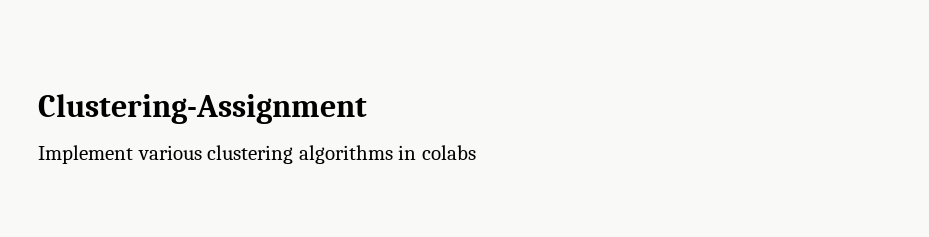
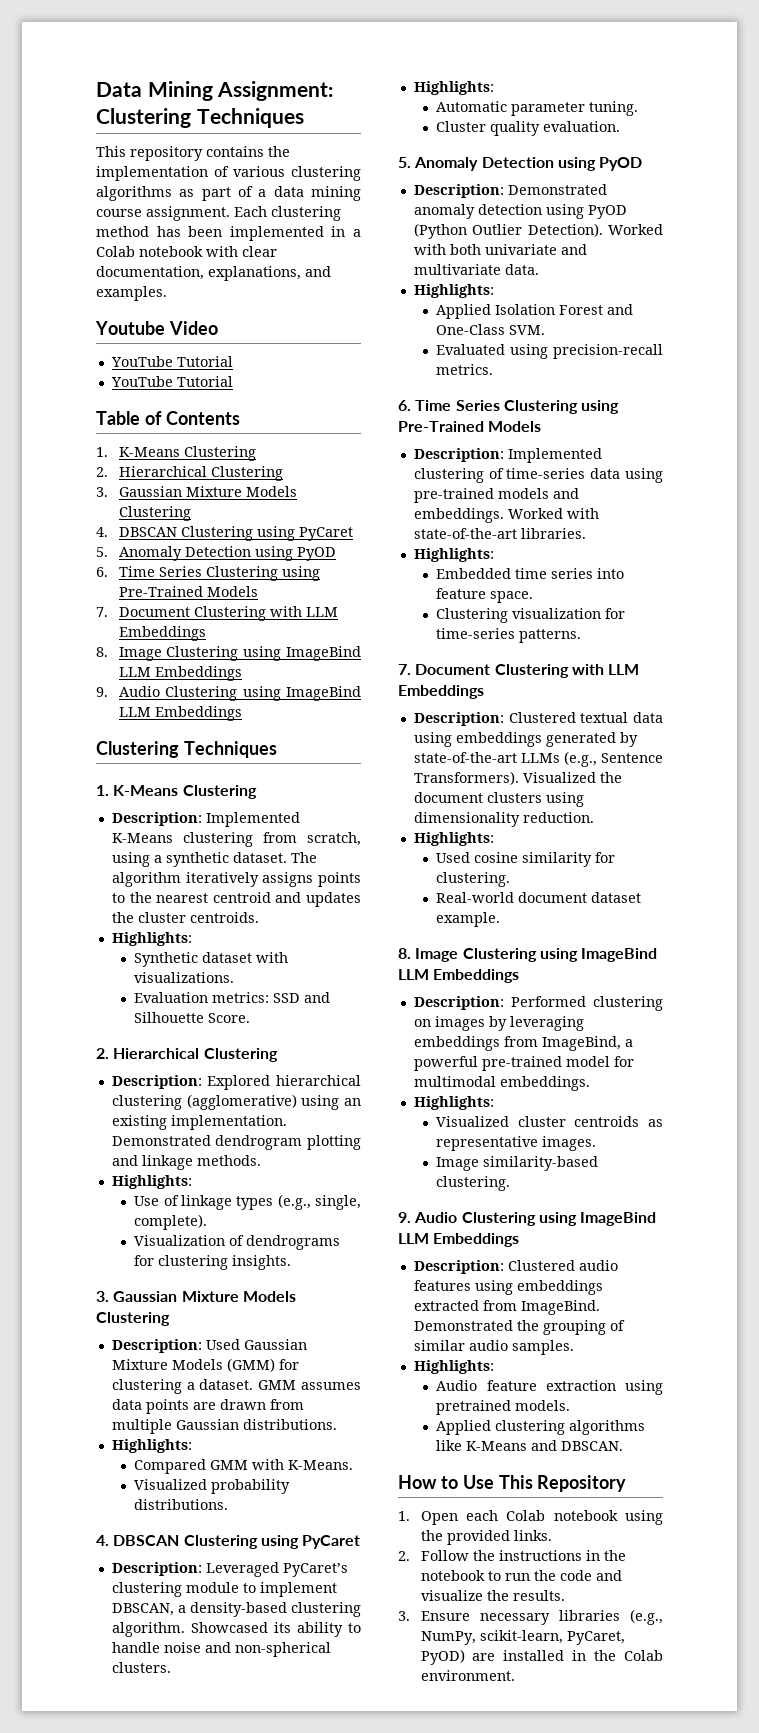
[38,94,367,124] [38,145,476,164] Clustering-Assignment // Implement various clustering algorithms in colabs -> [96,81,334,101] [96,108,304,128] [96,146,290,161] [96,166,361,181] [96,186,361,201] [96,206,341,221] [96,226,361,241] [96,246,277,257] [96,266,331,281] [96,286,167,301] [95,321,218,335] [110,356,233,367] [110,376,233,387] [96,411,240,425] [96,446,256,461] [96,466,283,481] [96,486,297,497] [118,506,191,521] [96,526,353,541] [96,546,336,561] [96,566,320,581] [118,586,258,597] [96,606,338,621] [118,626,206,641] [96,646,361,661] [118,666,242,681] [96,686,361,701] [118,706,242,721] [96,741,277,758] [96,785,257,799] [111,812,300,827] [111,832,361,847] [111,852,317,867] [111,872,361,887] [111,892,361,907] [111,912,259,923] [111,932,192,946] [134,952,289,967] [134,972,235,983] [134,992,331,1003] [134,1012,251,1023] [96,1048,278,1062] [111,1075,361,1090] [111,1094,361,1110] [111,1115,287,1130] [111,1135,361,1150] [111,1155,261,1170] [111,1175,192,1189] [134,1194,361,1210] [134,1214,208,1230] [134,1235,341,1250] [134,1255,292,1270] [96,1291,296,1302] [96,1312,170,1326] [111,1339,307,1353] [111,1358,299,1372] [111,1379,361,1394] [111,1399,304,1414] [111,1419,337,1434] [111,1439,192,1453] [134,1459,354,1474] [134,1479,291,1494] [134,1499,229,1510] [96,1535,361,1549] [111,1562,348,1577] [111,1582,337,1597] [111,1602,361,1617] [111,1622,361,1637] [111,1642,331,1657] [111,1662,171,1673] [413,81,494,95] [436,101,639,116] [436,121,621,136] [398,157,643,171] [413,184,607,198] [413,204,627,219] [413,223,663,239] [413,244,587,255] [413,264,539,275] [413,284,494,298] [436,304,634,319] [436,324,546,335] [436,344,663,359] [436,364,494,375] [398,400,620,414] [398,421,542,432] [413,448,602,463] [413,468,663,483] [413,488,579,503] [413,508,599,523] [413,528,586,539] [413,548,494,562] [436,568,625,579] [436,588,534,603] [436,608,626,623] [436,628,582,643] [398,664,640,678] [398,685,484,699] [413,712,663,726] [413,732,638,747] [413,751,663,767] [413,771,622,785] [413,792,584,807] [413,812,594,827] [413,832,494,846] [436,852,616,867] [436,872,511,887] [436,892,642,903] [436,912,501,927] [398,948,658,962] [398,969,520,983] [413,996,663,1011] [413,1016,584,1031] [413,1036,633,1051] [413,1056,634,1071] [413,1076,590,1091] [413,1096,494,1110] [436,1116,663,1127] [436,1136,597,1151] [436,1156,599,1171] [436,1176,511,1191] [398,1212,657,1226] [398,1233,520,1247] [413,1260,618,1274] [413,1280,603,1295] [413,1300,600,1315] [413,1320,625,1335] [413,1340,574,1355] [413,1360,494,1374] [436,1380,663,1395] [436,1400,571,1415] [436,1420,646,1435] [436,1440,624,1451] [398,1475,627,1492] [398,1510,663,1525] [420,1530,552,1545] [398,1550,626,1561] [420,1570,622,1581] [420,1590,565,1601] [398,1609,663,1625] [420,1630,625,1645] [420,1649,663,1665] [420,1670,515,1681] Data Mining Assignment: Clustering Techniques // This repository contains the implementation of various clustering algorithms as part of a data mining course assignment. Each clustering method has been implemented in a Colab notebook with clear documentation, explanations, and examples. // Youtube Video // YouTube Tutorial // YouTube Tutorial // Table of Contents // 1. K-Means Clustering // 2. Hierarchical Clustering // 3. Gaussian Mixture Models Clustering // 4. DBSCAN Clustering using PyCaret // 5. Anomaly Detection using PyOD // 6. Time Series Clustering using Pre-Trained Models // 7. Document Clustering with LLM Embeddings // 8. Image Clustering using ImageBind LLM Embeddings // 9. Audio Clustering using ImageBind LLM Embeddings // Clustering Techniques // 1. K-Means Clustering // Description: Implemented K-Means clustering from scratch, using a synthetic dataset. The algorithm iteratively assigns points to the nearest centroid and updates the cluster centroids. // Highlights: // Synthetic dataset with visualizations. // Evaluation metrics: SSD and Silhouette Score. // 2. Hierarchical Clustering // Description: Explored hierarchical clustering (agglomerative) using an existing implementation. Demonstrated dendrogram plotting and linkage methods. // Highlights: // Use of linkage types (e.g., single, complete). // Visualization of dendrograms for clustering insights. // 3. Gaussian Mixture Models Clustering // Description: Used Gaussian Mixture Models (GMM) for clustering a dataset. GMM assumes data points are drawn from multiple Gaussian distributions. // Highlights: // Compared GMM with K-Means. // Visualized probability distributions. // 4. DBSCAN Clustering using PyCaret // Description: Leveraged PyCaret’s clustering module to implement DBSCAN, a density-based clustering algorithm. Showcased its ability to handle noise and non-spherical clusters. // Highlights: // Automatic parameter tuning. // Cluster quality evaluation. // 5. Anomaly Detection using PyOD // Description: Demonstrated anomaly detection using PyOD (Python Outlier Detection). Worked with both univariate and multivariate data. // Highlights: // Applied Isolation Forest and One-Class SVM. // Evaluated using precision-recall metrics. // 6. Time Series Clustering using Pre-Trained Models // Description: Implemented clustering of time-series data using pre-trained models and embeddings. Worked with state-of-the-art libraries. // Highlights: // Embedded time series into feature space. // Clustering visualization for time-series patterns. // 7. Document Clustering with LLM Embeddings // Description: Clustered textual data using embeddings generated by state-of-the-art LLMs (e.g., Sentence Transformers). Visualized the document clusters using dimensionality reduction. // Highlights: // Used cosine similarity for clustering. // Real-world document dataset example. // 8. Image Clustering using ImageBind LLM Embeddings // Description: Performed clustering on images by leveraging embeddings from ImageBind, a powerful pre-trained model for multimodal embeddings. // Highlights: // Visualized cluster centroids as representative images. // Image similarity-based clustering. // 9. Audio Clustering using ImageBind LLM Embeddings // Description: Clustered audio features using embeddings extracted from ImageBind. Demonstrated the grouping of similar audio samples. // Highlights: // Audio feature extraction using pretrained models. // Applied clustering algorithms like K-Means and DBSCAN. // How to Use This Repository // 1. Open each Colab notebook using the provided links. // 2. Follow the instructions in the notebook to run the code and visualize the results. // 3. Ensure necessary libraries (e.g., NumPy, scikit-learn, PyCaret, PyOD) are installed in the Colab environment.

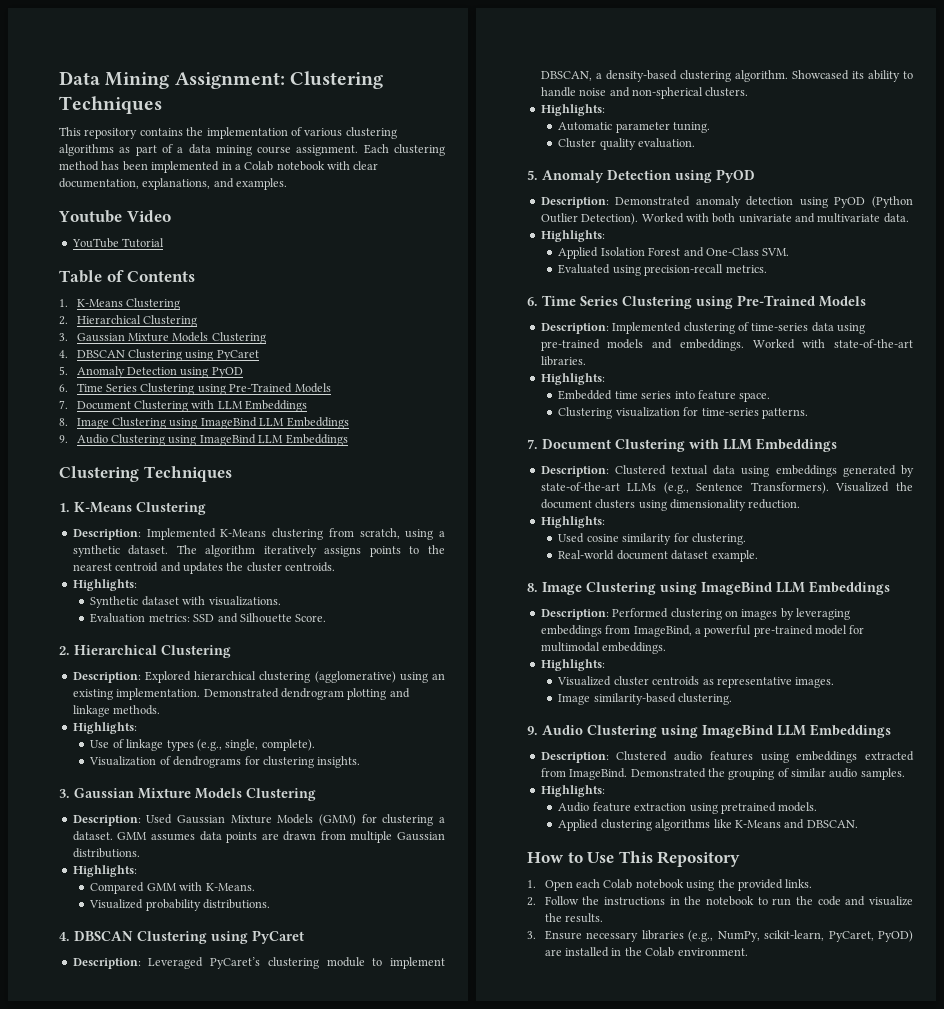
[110,376,233,387] // YouTube Tutorial -> (165, 243) none

